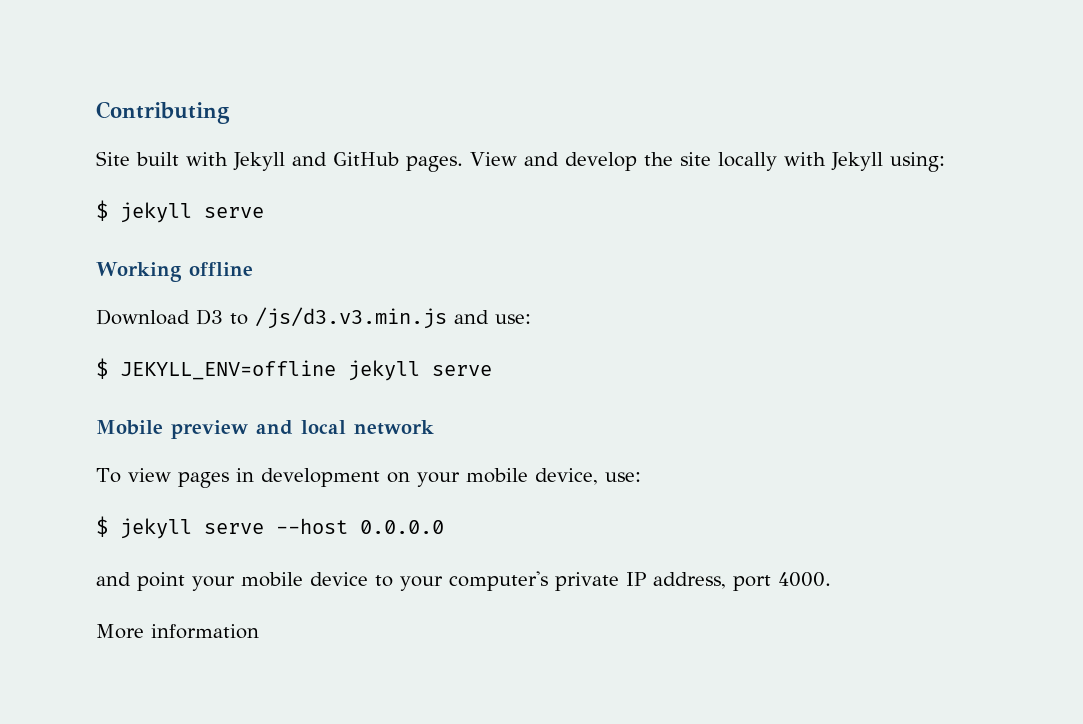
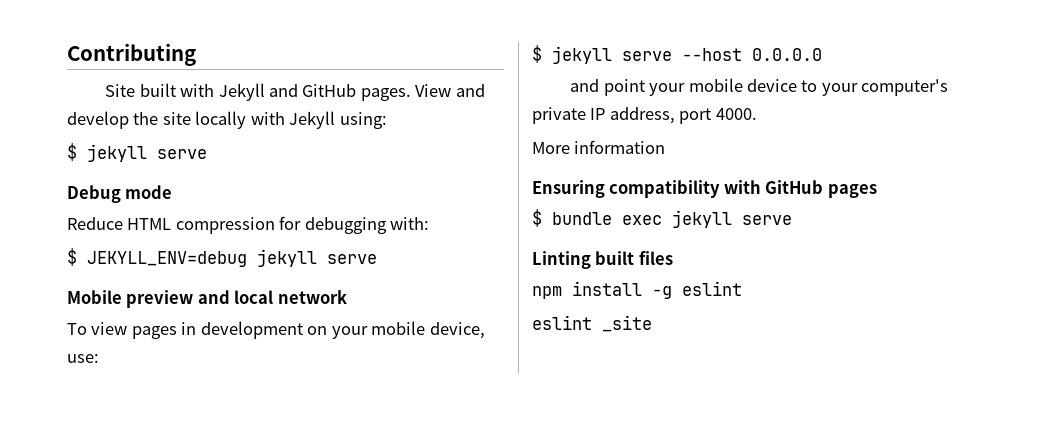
[96,262,253,282] [96,307,531,329] [96,358,336,380] Working offline // Download D3 to /js/d3.v3.min.js and use: // $ JEKYLL_ENV=offline -> [67,185,173,203] [67,216,430,234] [67,248,247,267] Debug mode // Reduce HTML compression for debugging with: // $ JEKYLL_ENV=debug
(259, 631) none -> [532,180,877,198] [532,209,792,228] [532,251,673,269] [532,281,742,299] [532,315,652,332] // Ensuring compatibility with GitHub pages // $ bundle exec jekyll serve // Linting built files // npm install -g eslint // eslint _site

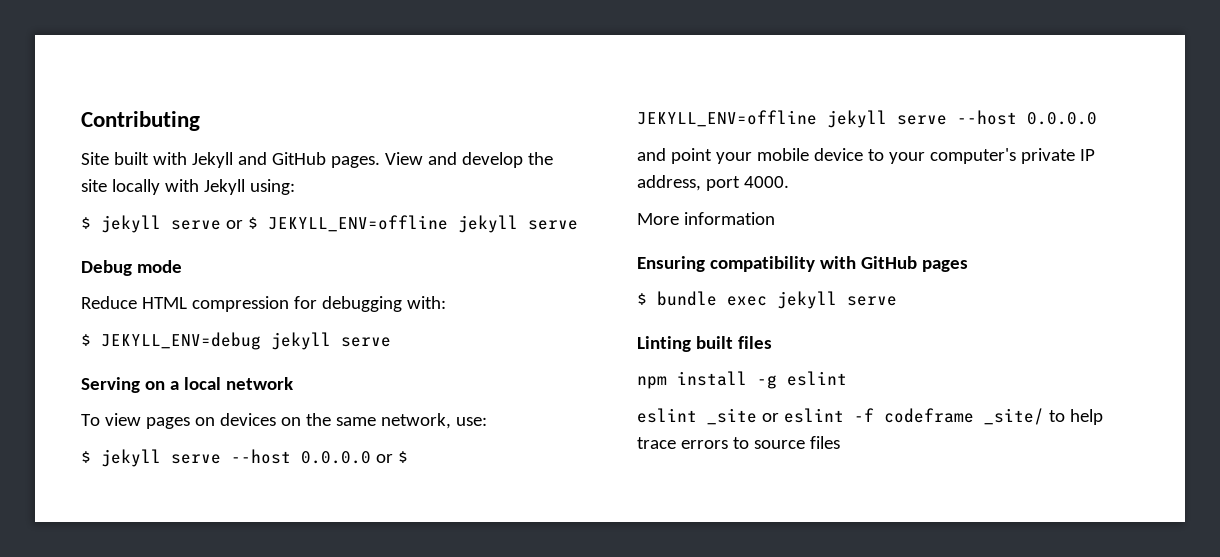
(207, 154) none -> [225,215,578,233] or $ JEKYLL_ENV=offline jekyll serve
[67,290,230,308] Mobile preview and -> [81,377,179,393] Serving on a
[181,321,485,339] in development on your mobile device, -> [194,413,451,429] on devices on the same network,
(822, 54) none -> [375,451,408,463] [637,110,1097,128] or $ JEKYLL_ENV=offline jekyll serve --host 0.0.0.0
(652, 323) none -> [761,408,1103,425] [637,436,840,449] or eslint -f codeframe _site/ to help trace errors to source files

